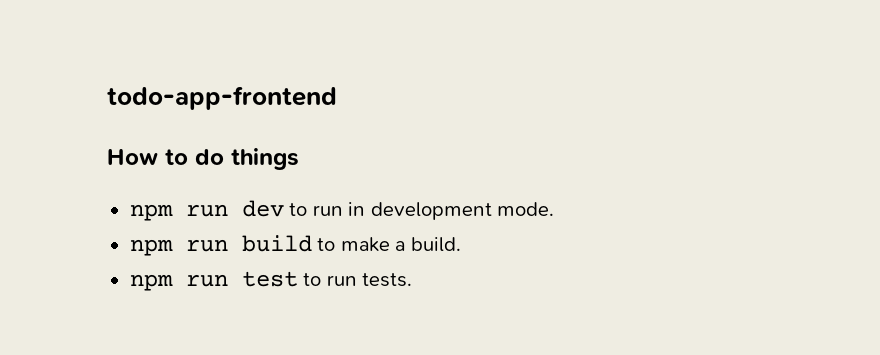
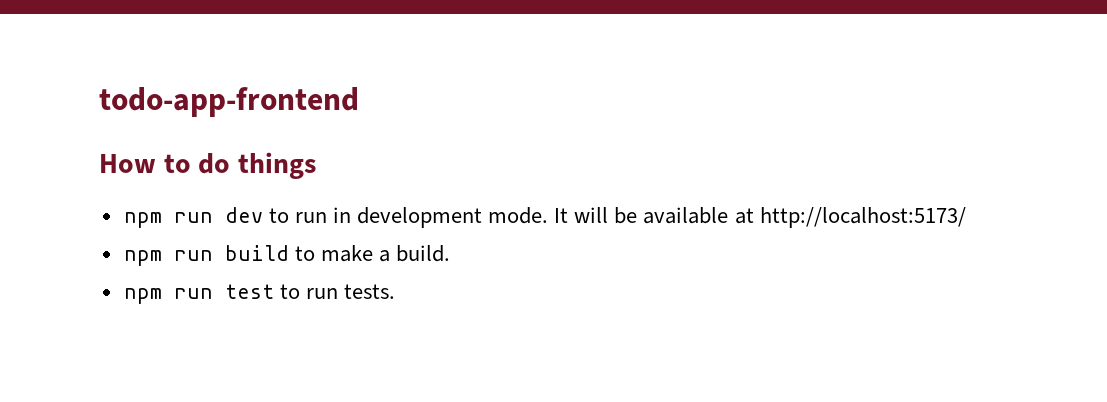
(555, 209) none -> [554,207,966,228] It will be available at http://localhost:5173/

